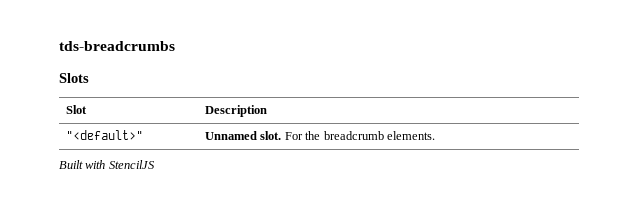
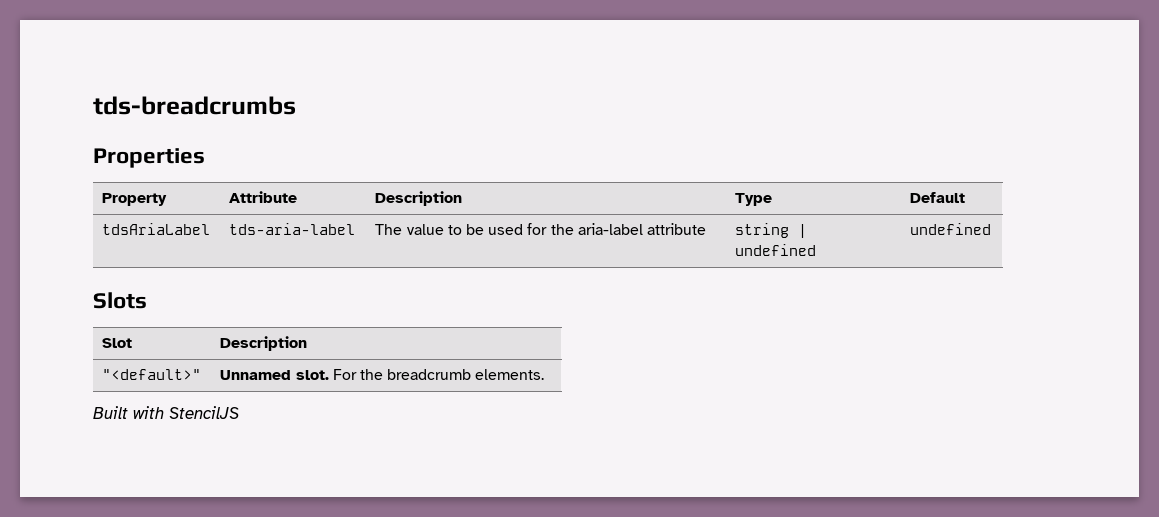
(175, 46) none -> [93,148,205,168] [102,193,168,206] [229,191,298,203] [375,191,463,206] [735,193,773,206] [910,192,966,203] [102,223,211,235] [229,223,356,235] [375,223,706,235] [735,223,808,238] [735,244,817,256] [910,223,992,235] // Properties // Property | Attribute | Description | Type | Default // tdsAriaLabel | tds-aria-label | The value to be used for the aria-label attribute | string | undefined | undefined

